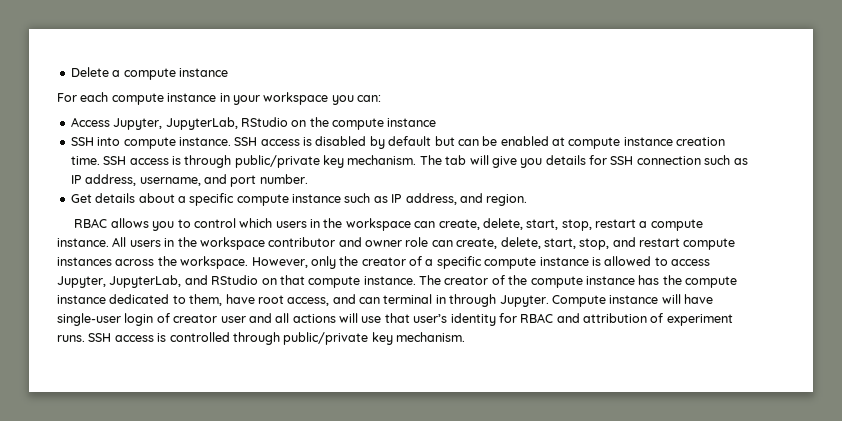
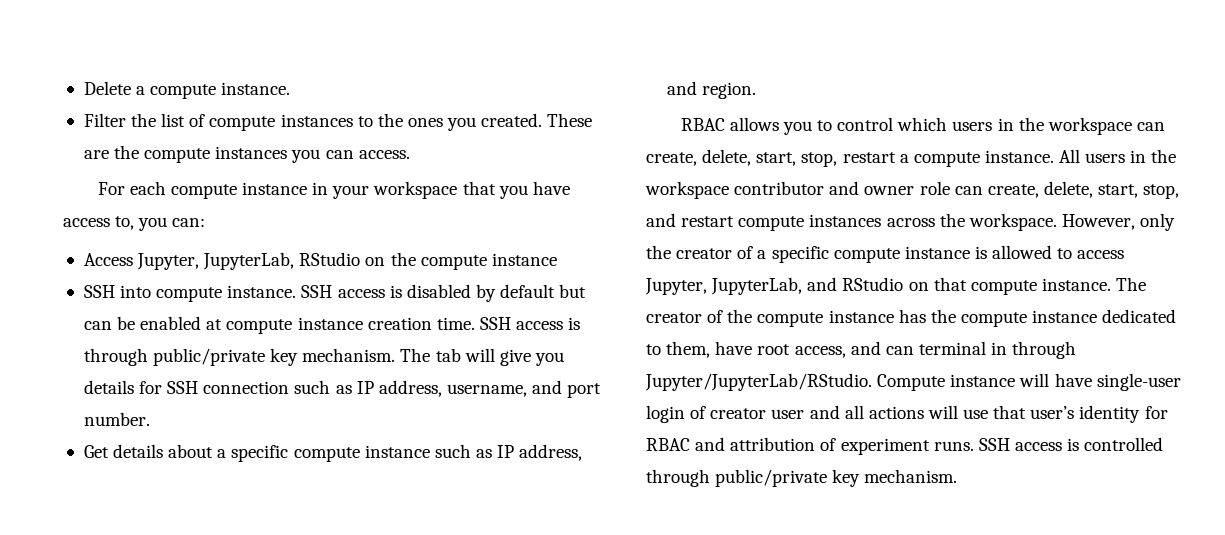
[178,68,228,77] instance -> [221,82,291,95] [83,113,593,131] [83,145,410,163] instance. // Filter the list of compute instances to the ones you created. These are the compute instances you can access.
(329, 98) none -> [462,181,570,199] [63,216,135,230] that you have access to,
[499,295,549,307] Jupyter. -> [645,373,872,391] Jupyter/JupyterLab/RStudio.

